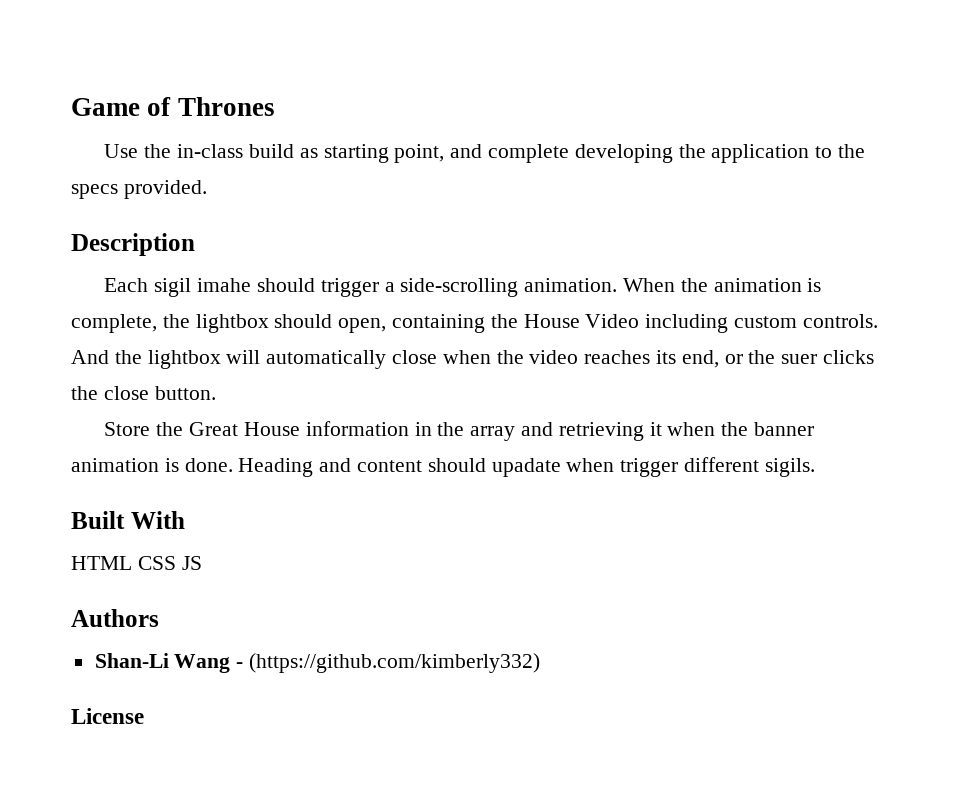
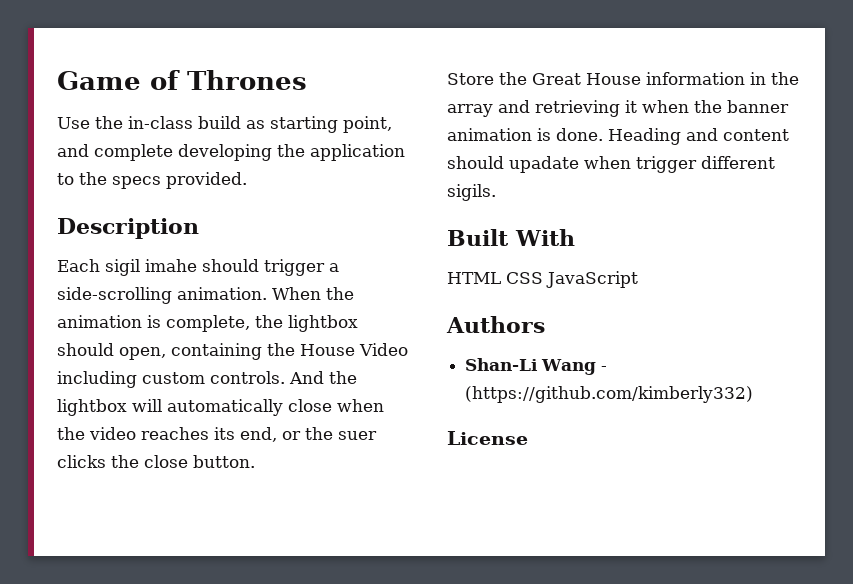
[181,556,202,570] JS -> [546,271,638,288] JavaScript

